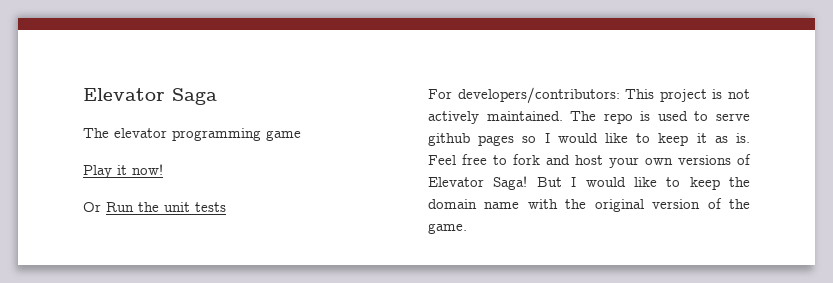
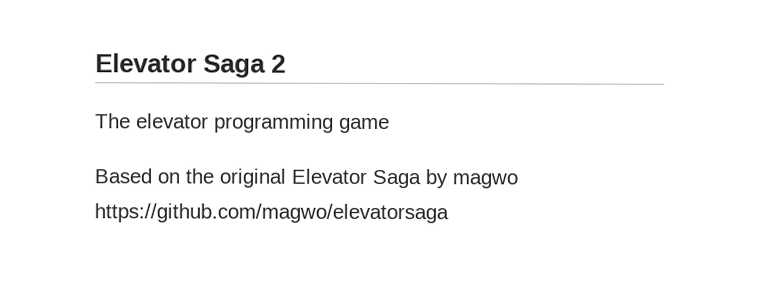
[83,88,217,105] Elevator Saga -> [95,53,287,78] Elevator Saga 2
[83,164,163,178] [83,202,226,212] [428,87,750,104] [428,111,750,124] [428,133,750,146] [428,154,751,168] [428,176,750,190] [428,198,750,212] [428,223,467,234] Play it now! // Or Run the unit tests // For developers/contributors: This project is not actively maintained. The repo is used to serve github pages so I would like to keep it as is. Feel free to fork and host your own versions of Elevator Saga! But I would like to keep the domain name with the original version of the game. -> [94,168,518,189] [94,203,449,224] Based on the original Elevator Saga by magwo https://github.com/magwo/elevatorsaga

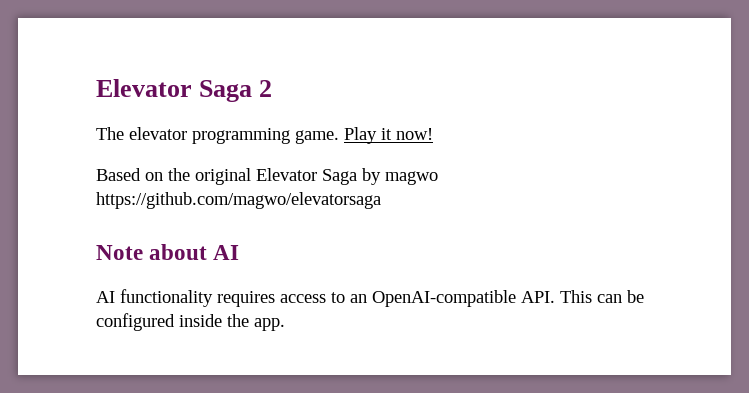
[339,117,390,134] game -> [295,127,433,144] game. Play it now!
(449, 213) none -> [96,244,240,260] [96,289,644,307] [96,313,285,331] // Note about AI // AI functionality requires access to an OpenAI-compatible API. This can be configured inside the app.

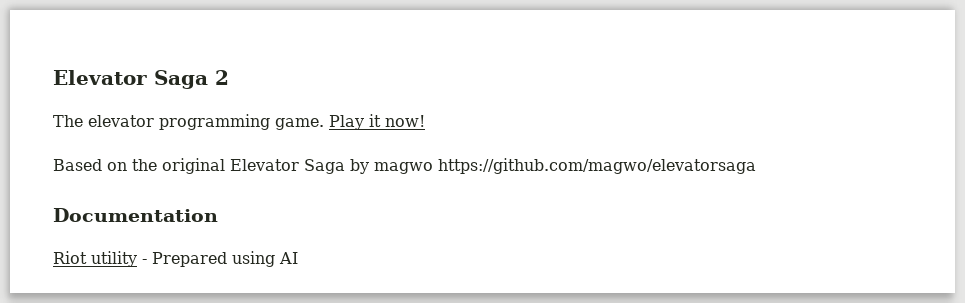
[96,244,240,260] [96,289,644,307] [96,313,285,331] Note about AI // AI functionality requires access to an OpenAI-compatible API. This can be configured inside the app. -> [53,208,218,222] [53,251,298,267] Documentation // Riot utility - Prepared using AI

